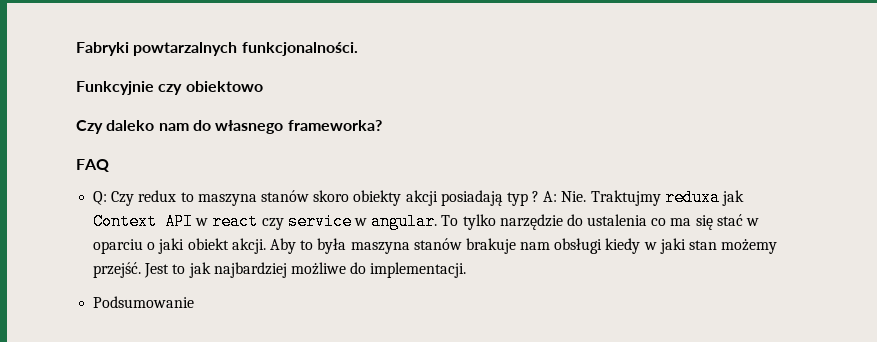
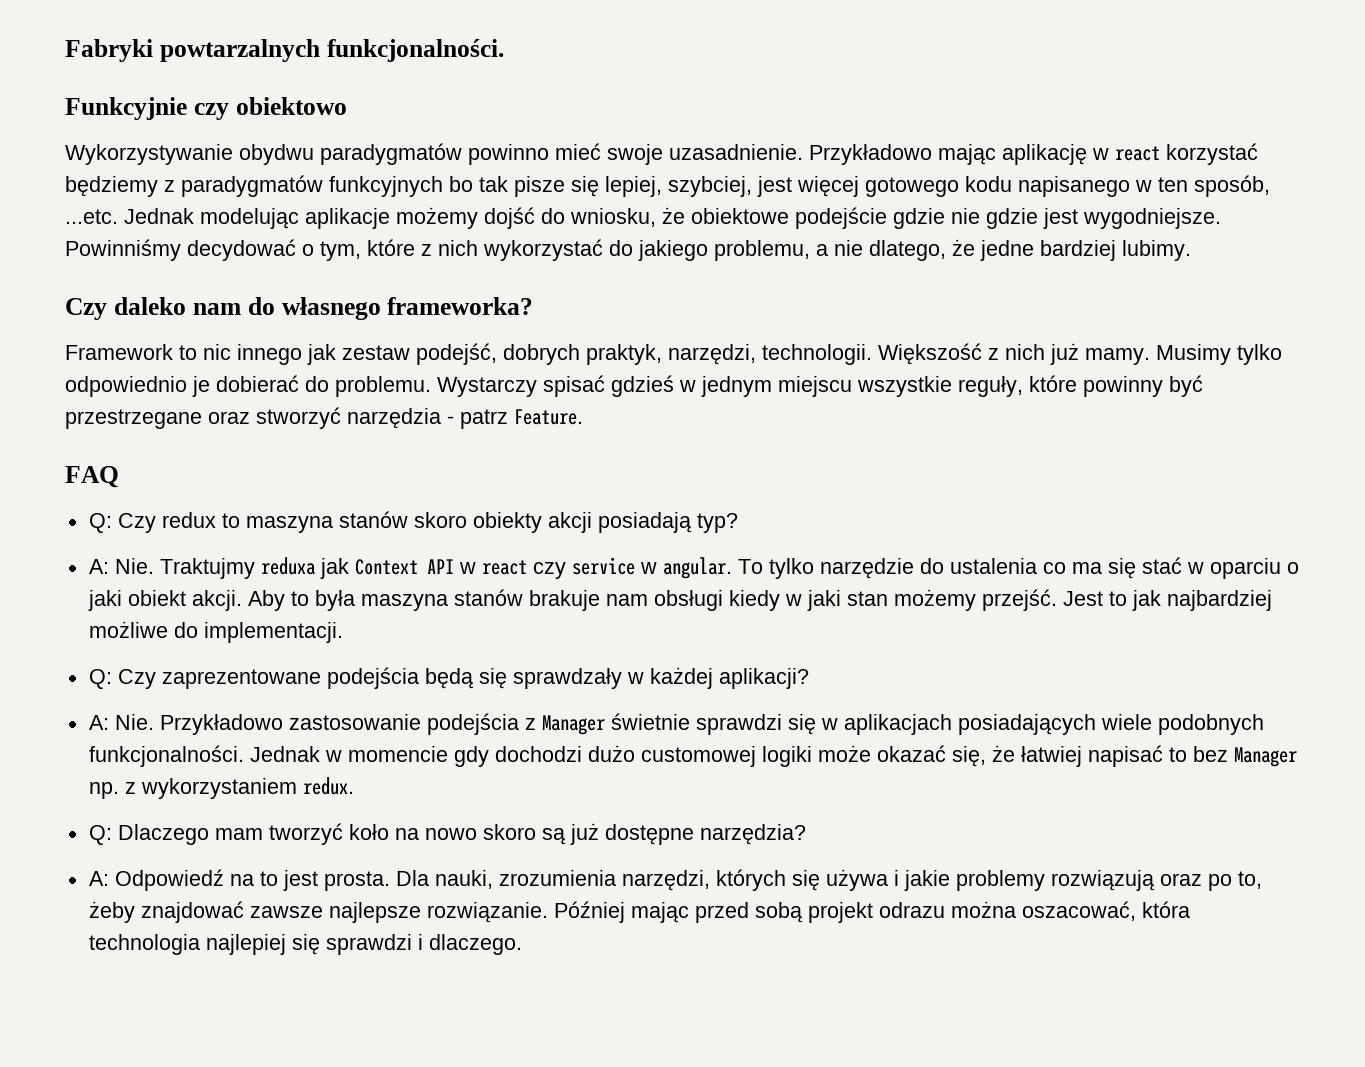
(263, 86) none -> [65,143,1258,165] [65,175,1270,197] [65,207,1221,229] [65,239,1191,261] // Wykorzystywanie obydwu paradygmatów powinno mieć swoje uzasadnienie. Przykładowo mając aplikację w react korzystać będziemy z paradygmatów funkcyjnych bo tak pisze się lepiej, szybciej, jest więcej gotowego kodu napisanego w ten sposób, ...etc. Jednak modelując aplikacje możemy dojść do wniosku, że obiektowe podejście gdzie nie gdzie jest wygodniejsze. Powinniśmy decydować o tym, które z nich wykorzystać do jakiego problemu, a nie dlatego, że jedne bardziej lubimy.
(382, 125) none -> [65,343,1282,365] [65,375,1203,397] [65,407,583,429] // Framework to nic innego jak zestaw podejść, dobrych praktyk, narzędzi, technologii. Większość z nich już mamy. Musimy tylko odpowiednio je dobierać do problemu. Wystarczy spisać gdzieś w jednym miejscu wszystkie reguły, które powinny być przestrzegane oraz stworzyć narzędzia - patrz Feature.
[506,191,540,206] typ ? -> [696,513,738,533] typ? //
[93,296,195,308] Podsumowanie -> [88,667,809,689] [88,713,1264,735] [88,745,1297,767] [88,777,354,799] [88,823,806,845] [88,869,1262,891] [88,901,1190,923] [88,934,522,955] Q: Czy zaprezentowane podejścia będą się sprawdzały w każdej aplikacji? // A: Nie. Przykładowo zastosowanie podejścia z Manager świetnie sprawdzi się w aplikacjach posiadających wiele podobnych funkcjonalności. Jednak w momencie gdy dochodzi dużo customowej logiki może okazać się, że łatwiej napisać to bez Manager np. z wykorzystaniem redux. // Q: Dlaczego mam tworzyć koło na nowo skoro są już dostępne narzędzia? // A: Odpowiedź na to jest prosta. Dla nauki, zrozumienia narzędzi, których się używa i jakie problemy rozwiązują oraz po to, żeby znajdować zawsze najlepsze rozwiązanie. Później mając przed sobą projekt odrazu można oszacować, która technologia najlepiej się sprawdzi i dlaczego.

